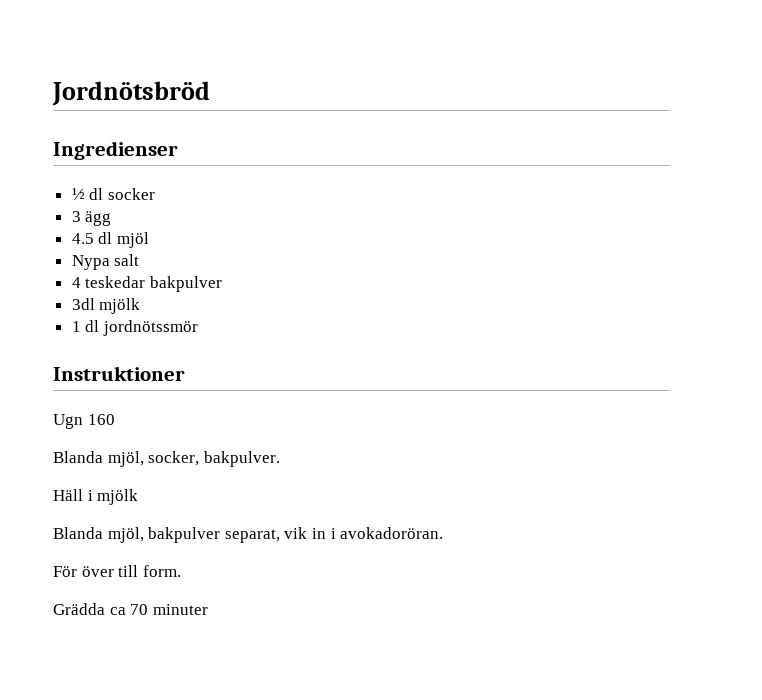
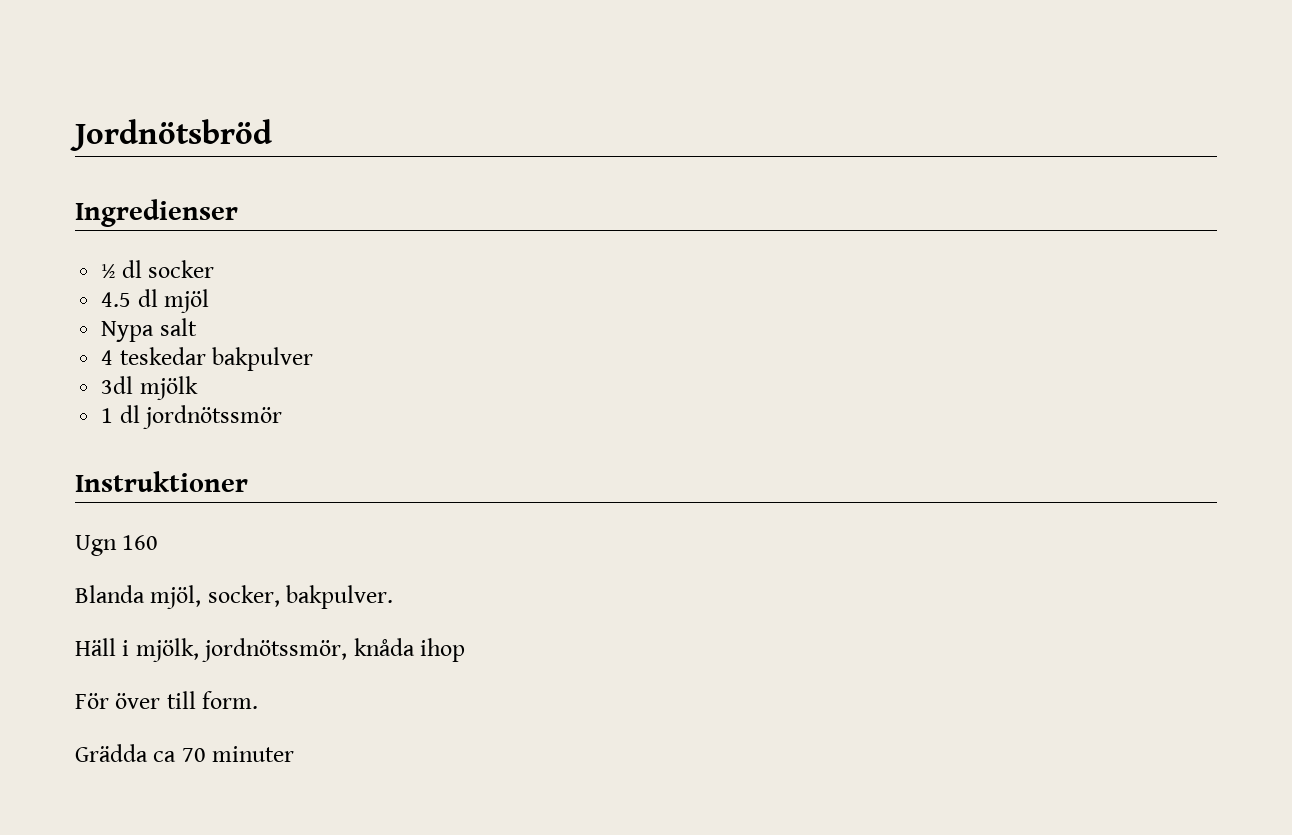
[71,211,112,226] // 3 ägg -> (215, 269) none
[97,489,139,505] [53,527,444,543] mjölk // Blanda mjöl, bakpulver separat, vik in i avokadoröran. -> [135,638,466,662] mjölk, jordnötssmör, knåda ihop

